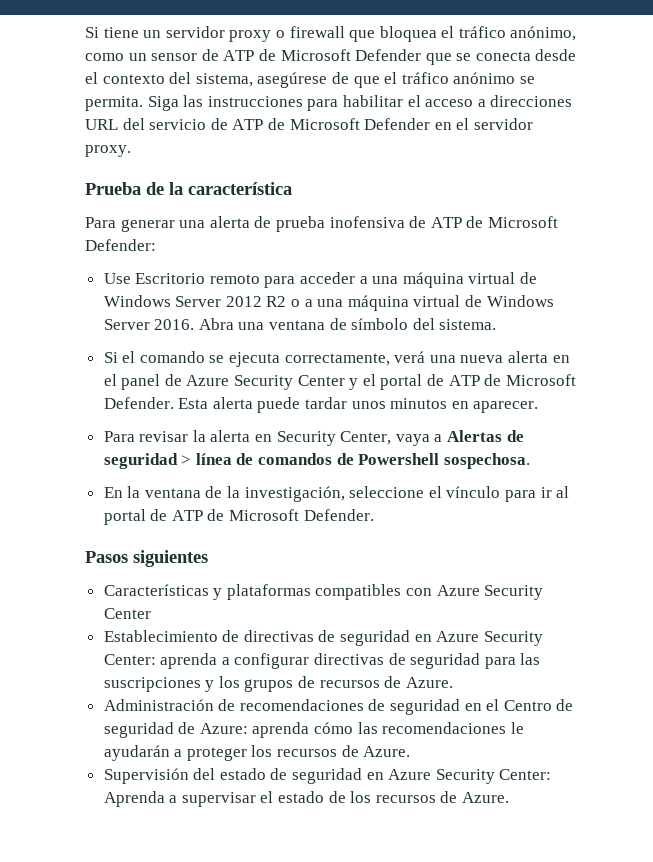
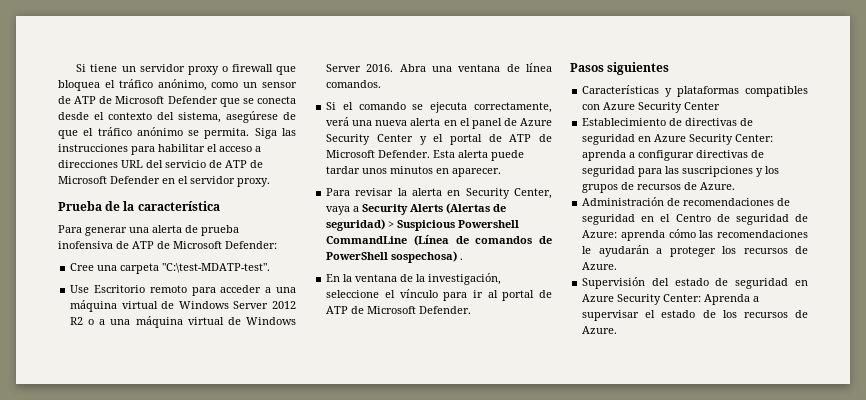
(156, 245) none -> [70,263,271,274] // Cree una carpeta "C:\test-MDATP-test".
[351,318,497,330] símbolo del sistema. -> [526,63,552,72] [326,80,382,88] línea comandos.
[447,430,524,442] [103,453,530,469] Alertas de seguridad > línea de comandos de Powershell sospechosa. -> [362,203,507,215] [326,219,520,231] [326,235,552,246] [326,251,464,263] Security Alerts (Alertas de seguridad) > Suspicious Powershell CommandLine (Línea de comandos de PowerShell sospechosa) .

